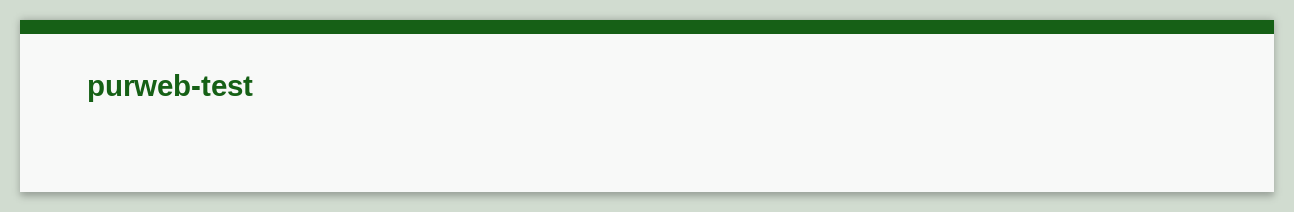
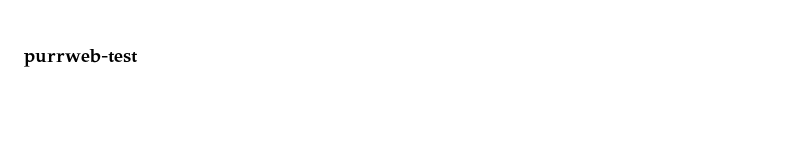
[87,74,253,102] purweb-test -> [24,49,138,67] purrweb-test

